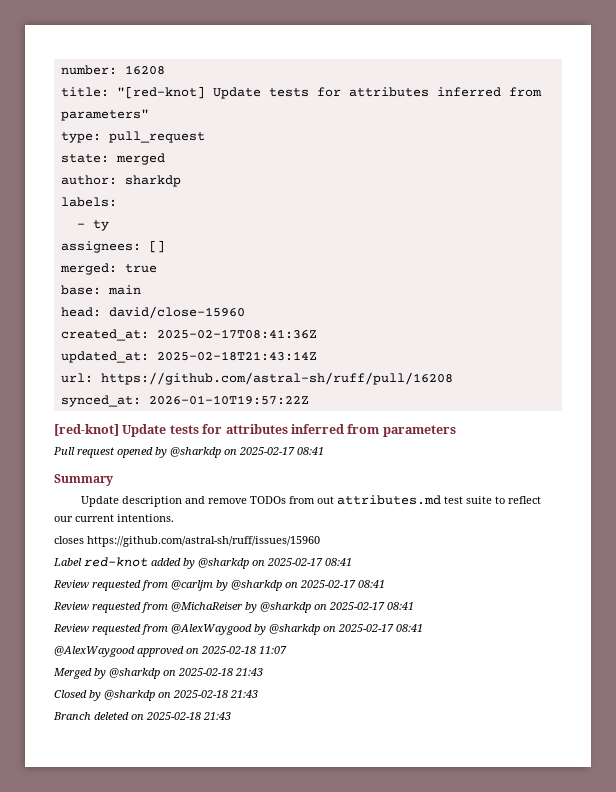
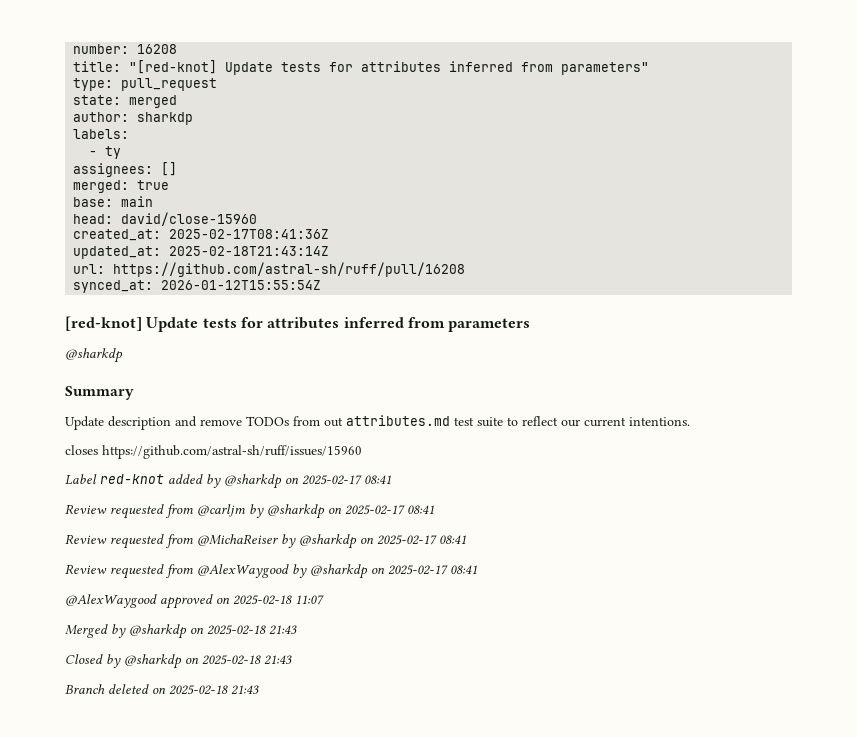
[148,395,309,405] 2026-01-10T19:57:22Z -> [161,280,322,290] 2026-01-12T15:55:54Z
[53,447,324,458] Pull request opened by @sharkdp on 2025-02-17 08:41 -> [65,348,123,363] @sharkdp

